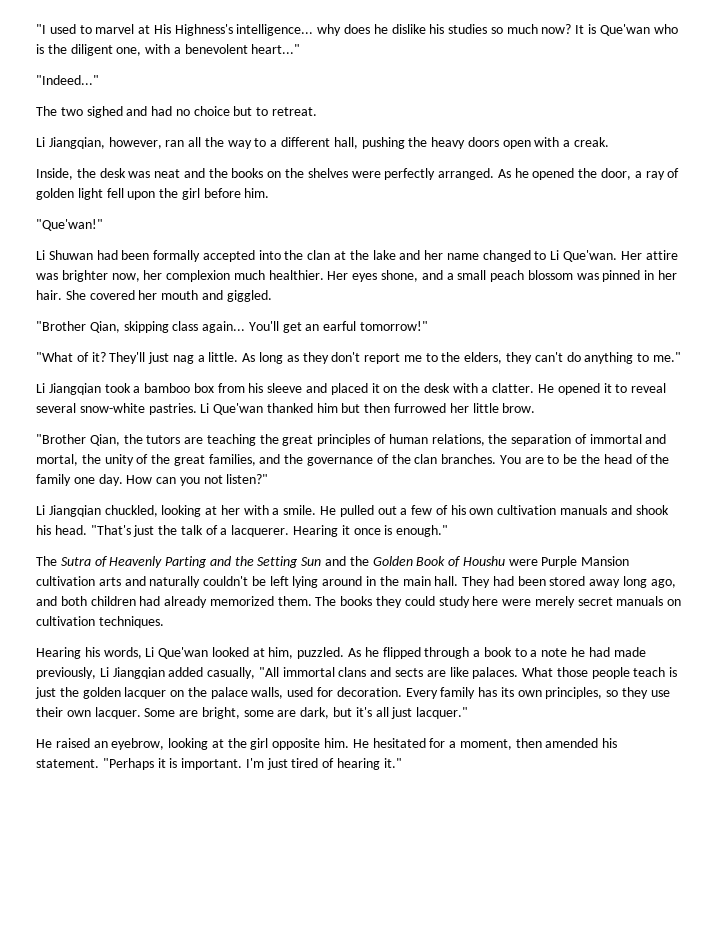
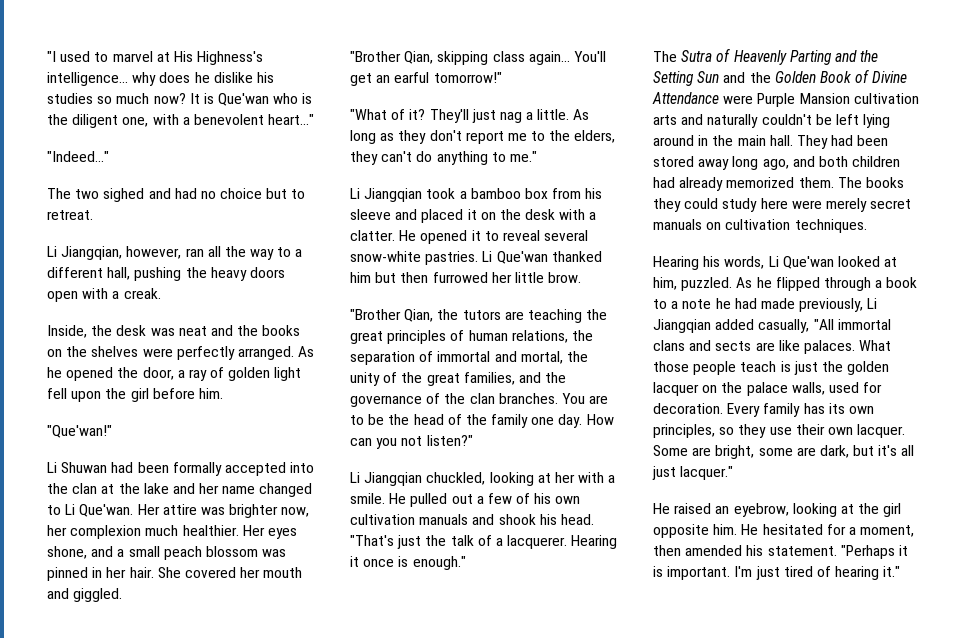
[462,556,505,566] Houshu -> [872,71,908,83] [652,92,719,104] Divine Attendance

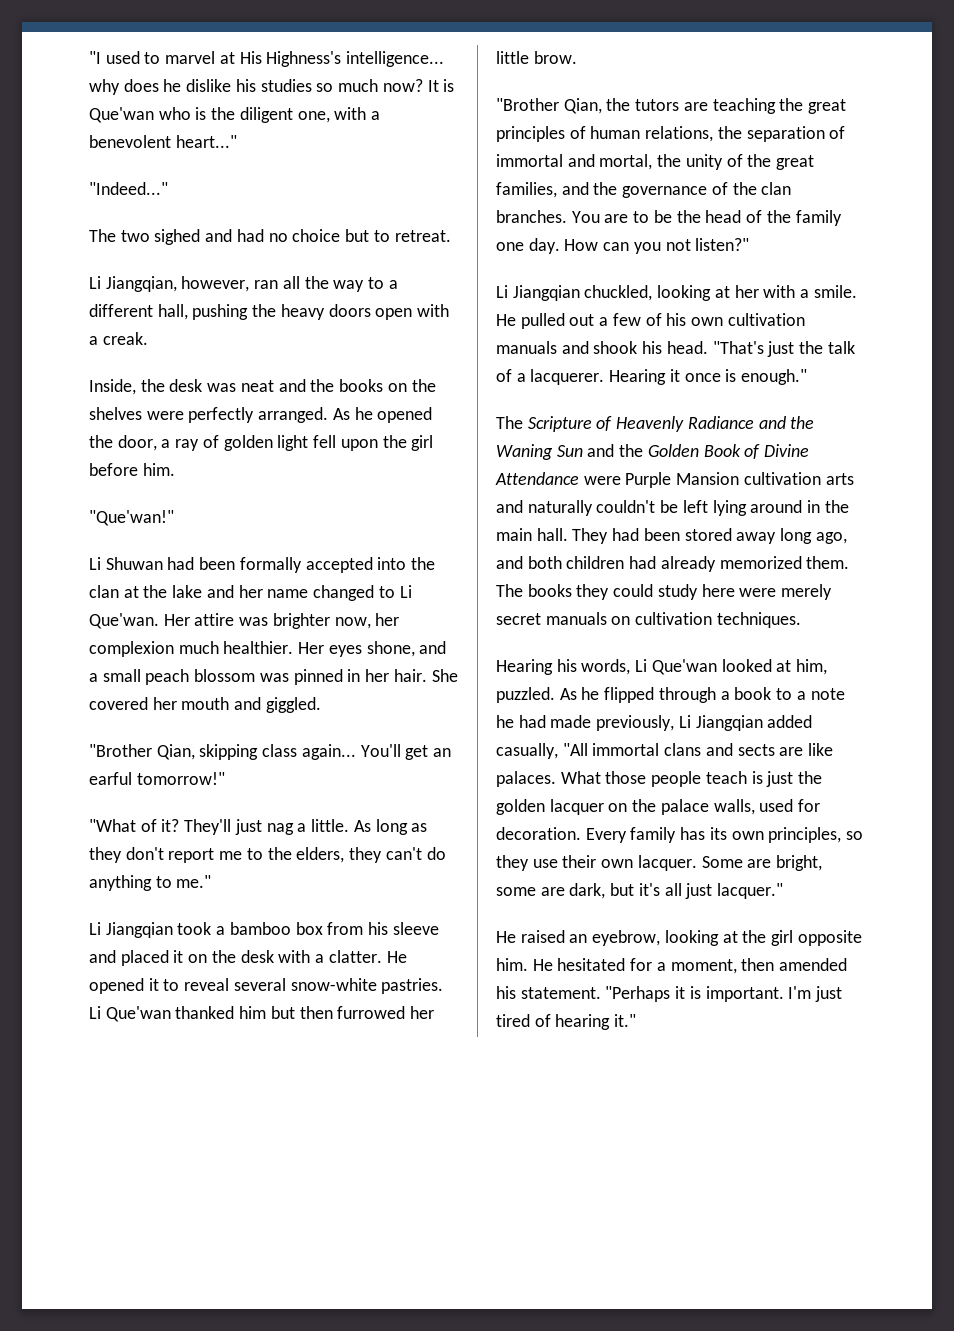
[681,50,713,62] Sutra -> [527,416,592,432] Scripture
[789,50,879,65] [653,71,694,86] Parting and the Setting -> [687,416,815,429] [496,444,553,460] Radiance and the Waning

